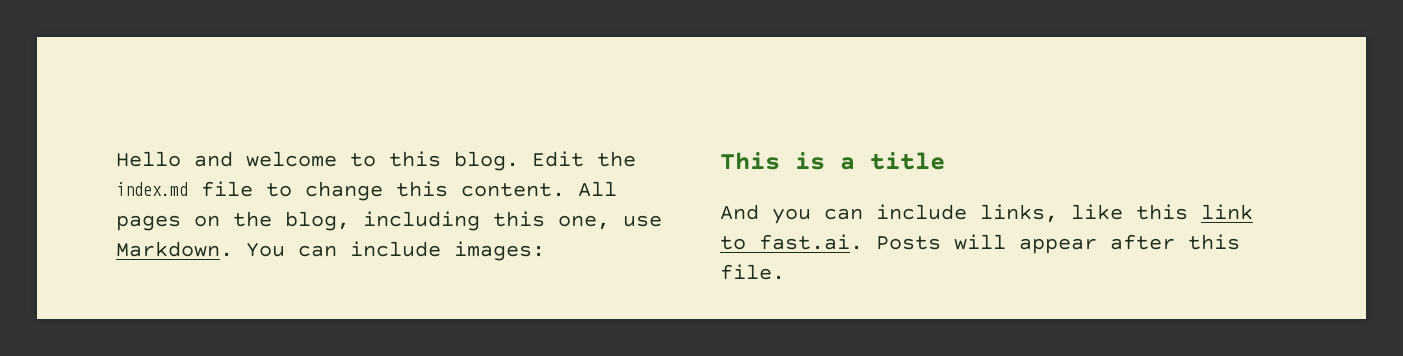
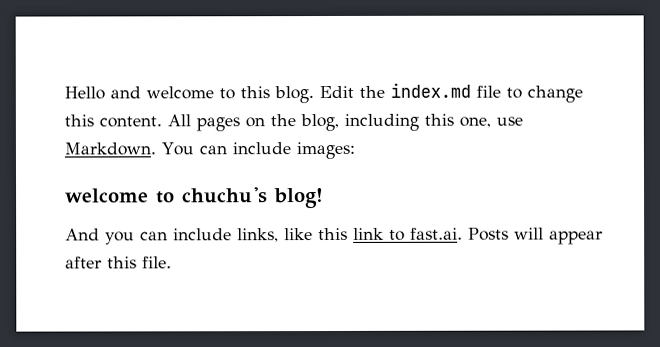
[720,152,945,170] This is a title -> [65,187,324,209] welcome to chuchu's blog!

